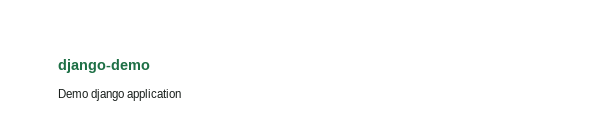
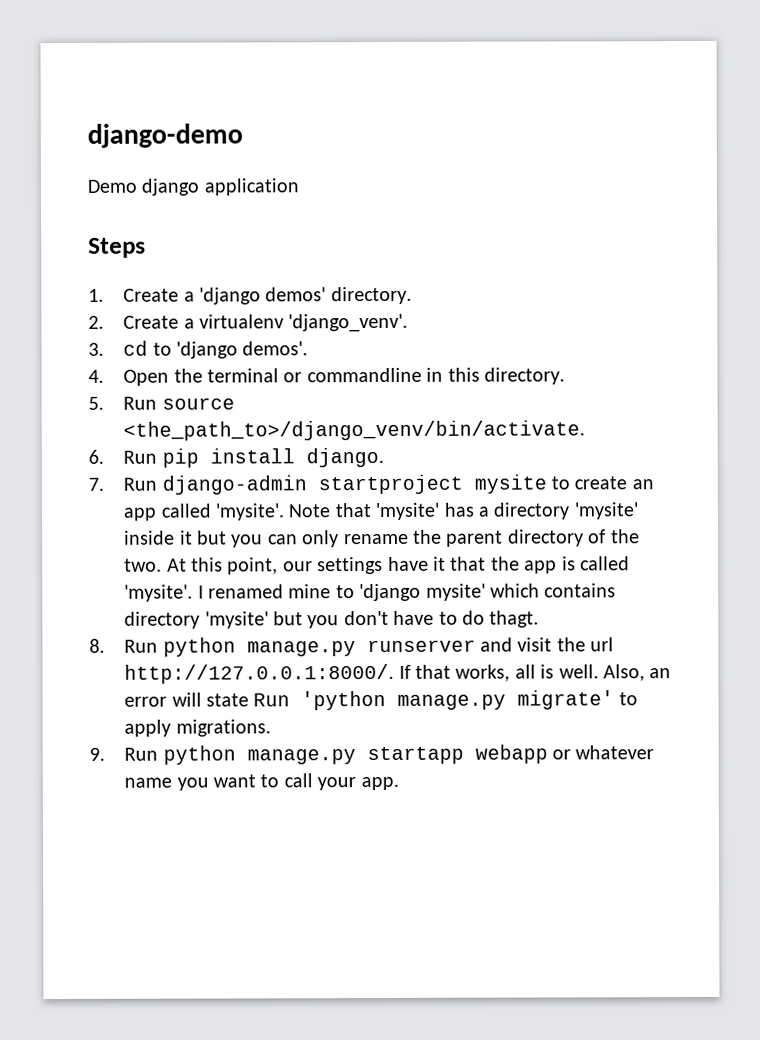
(182, 95) none -> [88,237,146,258] [88,286,412,305] [88,313,409,333] [88,340,309,359] [88,367,565,386] [88,396,235,410] [123,420,586,441] [88,447,384,468] [88,474,654,495] [123,502,638,521] [124,529,640,548] [124,556,630,575] [124,583,617,602] [124,610,540,629] [89,637,615,657] [124,663,672,684] [124,690,638,711] [124,719,271,737] [89,744,655,765] [124,773,399,791] // Steps // 1. Create a 'django demos' directory. // 2. Create a virtualenv 'django_venv'. // 3. cd to 'django demos'. // 4. Open the terminal or commandline in this directory. // 5. Run source <the_path_to>/django_venv/bin/activate. // 6. Run pip install django. // 7. Run django-admin startproject mysite to create an app called 'mysite'. Note that 'mysite' has a directory 'mysite' inside it but you can only rename the parent directory of the two. At this point, our settings have it that the app is called 'mysite'. I renamed mine to 'django mysite' which contains directory 'mysite' but you don't have to do thagt. // 8. Run python manage.py runserver and visit the url http://127.0.0.1:8000/. If that works, all is well. Also, an error will state Run 'python manage.py migrate' to apply migrations. // 9. Run python manage.py startapp webapp or whatever name you want to call your app.

